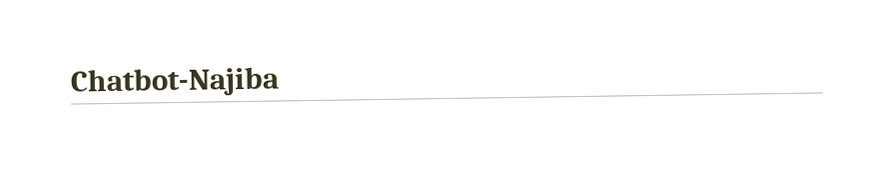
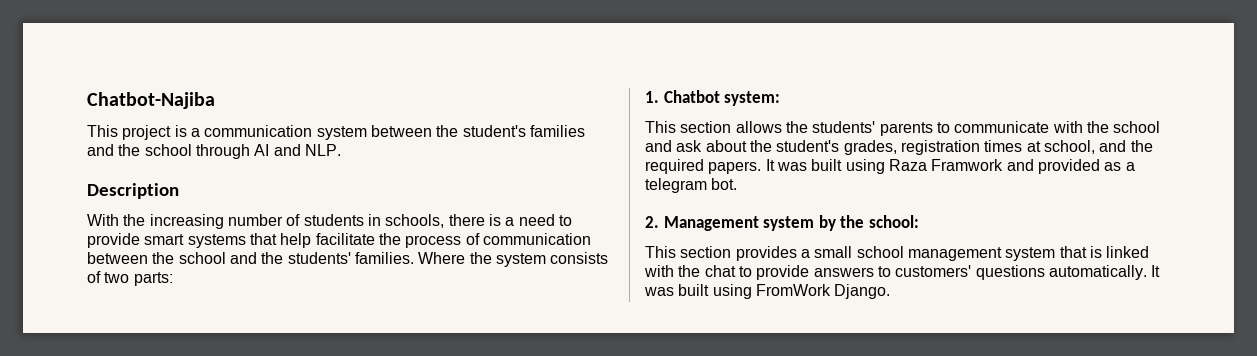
(279, 82) none -> [87,125,585,140] [87,144,341,159] [87,183,179,199] [87,214,572,229] [87,233,591,248] [87,252,609,267] [87,271,173,286] [645,90,781,106] [645,121,1161,136] [645,140,1153,155] [645,159,1135,174] [645,178,738,193] [645,215,919,231] [645,246,1150,261] [644,265,1161,280] [644,284,891,299] // This project is a communication system between the student's families and the school through AI and NLP. // Description // With the increasing number of students in schools, there is a need to provide smart systems that help facilitate the process of communication between the school and the students' families. Where the system consists of two parts: // 1. Chatbot system: // This section allows the students' parents to communicate with the school and ask about the student's grades, registration times at school, and the required papers. It was built using Raza Framwork and provided as a telegram bot. // 2. Management system by the school: // This section provides a small school management system that is linked with the chat to provide answers to customers' questions automatically. It was built using FromWork Django.

